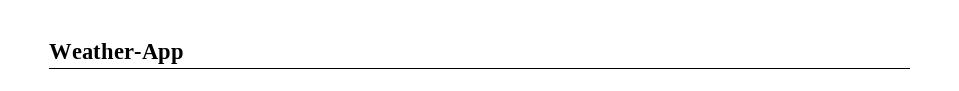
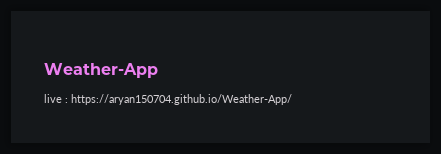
(184, 53) none -> [44,94,292,105] // live : https://aryan150704.github.io/Weather-App/

